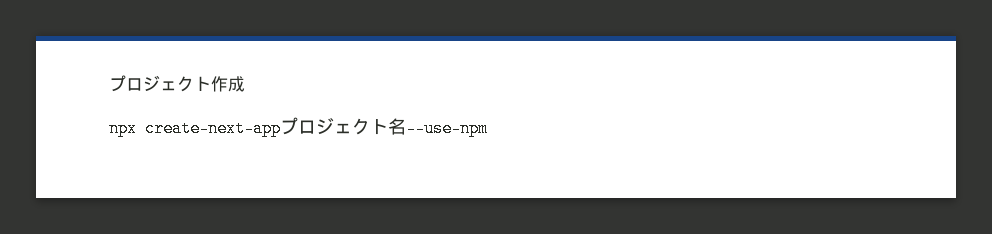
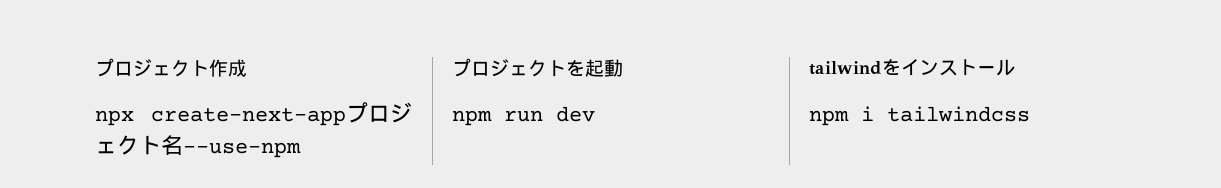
(488, 128) none -> [452,58,623,77] [452,106,595,126] [809,59,1015,76] [809,106,1030,126] // プロジェクトを起動 // npm run dev // tailwindをインストール // npm i tailwindcss

